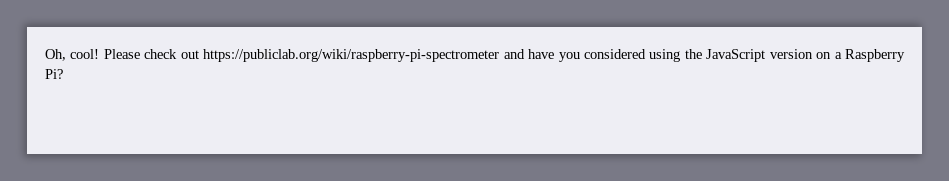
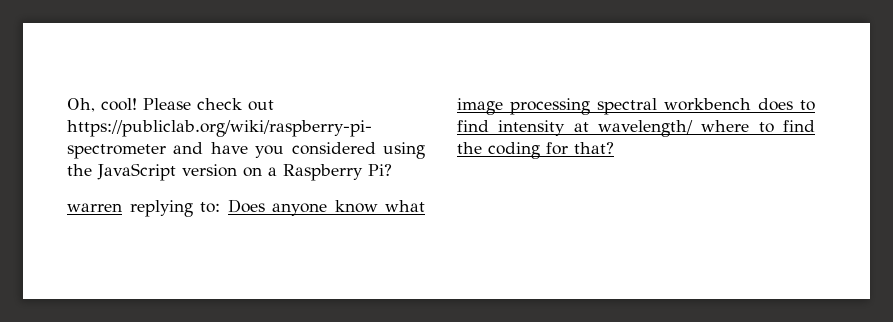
(63, 74) none -> [67,199,425,217] [457,98,815,115] [457,120,815,137] [457,142,614,159] // warren replying to: Does anyone know what image processing spectral workbench does to find intensity at wavelength/ where to find the coding for that?

